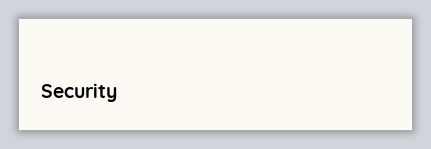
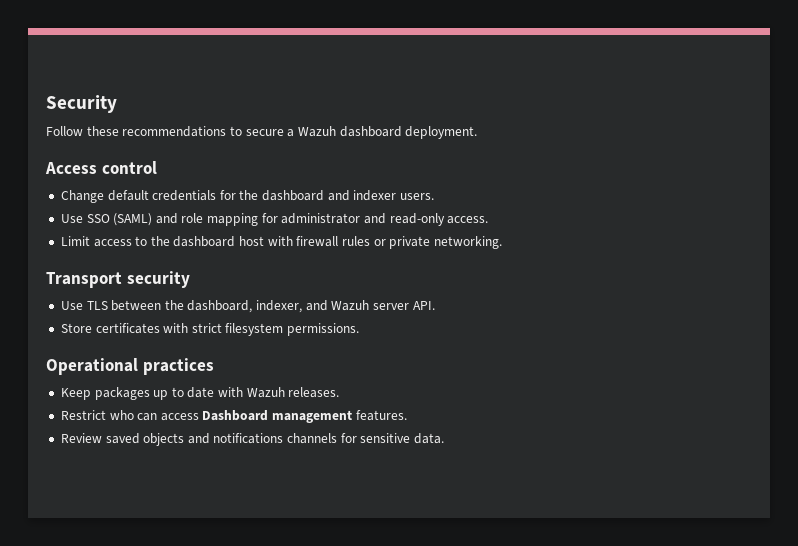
(117, 92) none -> [46,126,478,139] [45,161,157,174] [60,190,435,203] [60,213,489,226] [60,236,502,249] [46,271,190,288] [60,300,435,313] [60,323,360,336] [46,358,214,375] [60,387,340,400] [60,410,407,423] [60,433,445,446] // Follow these recommendations to secure a Wazuh dashboard deployment. // Access control // Change default credentials for the dashboard and indexer users. // Use SSO (SAML) and role mapping for administrator and read-only access. // Limit access to the dashboard host with firewall rules or private networking. // Transport security // Use TLS between the dashboard, indexer, and Wazuh server API. // Store certificates with strict filesystem permissions. // Operational practices // Keep packages up to date with Wazuh releases. // Restrict who can access Dashboard management features. // Review saved objects and notifications channels for sensitive data.

